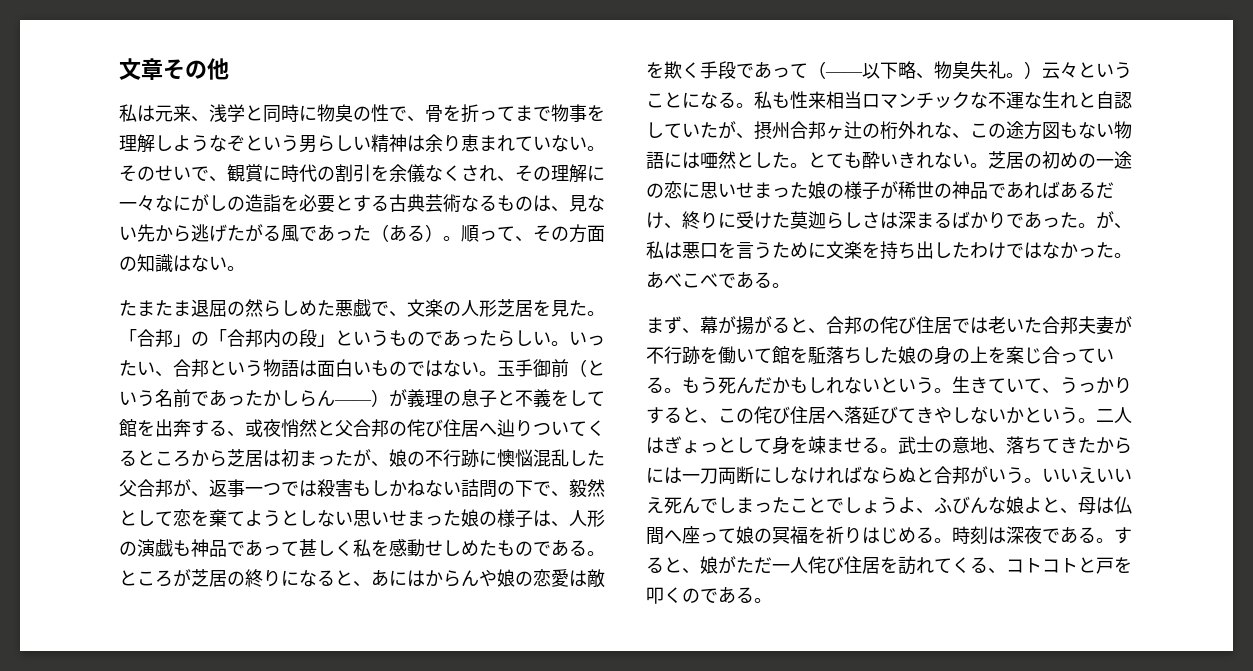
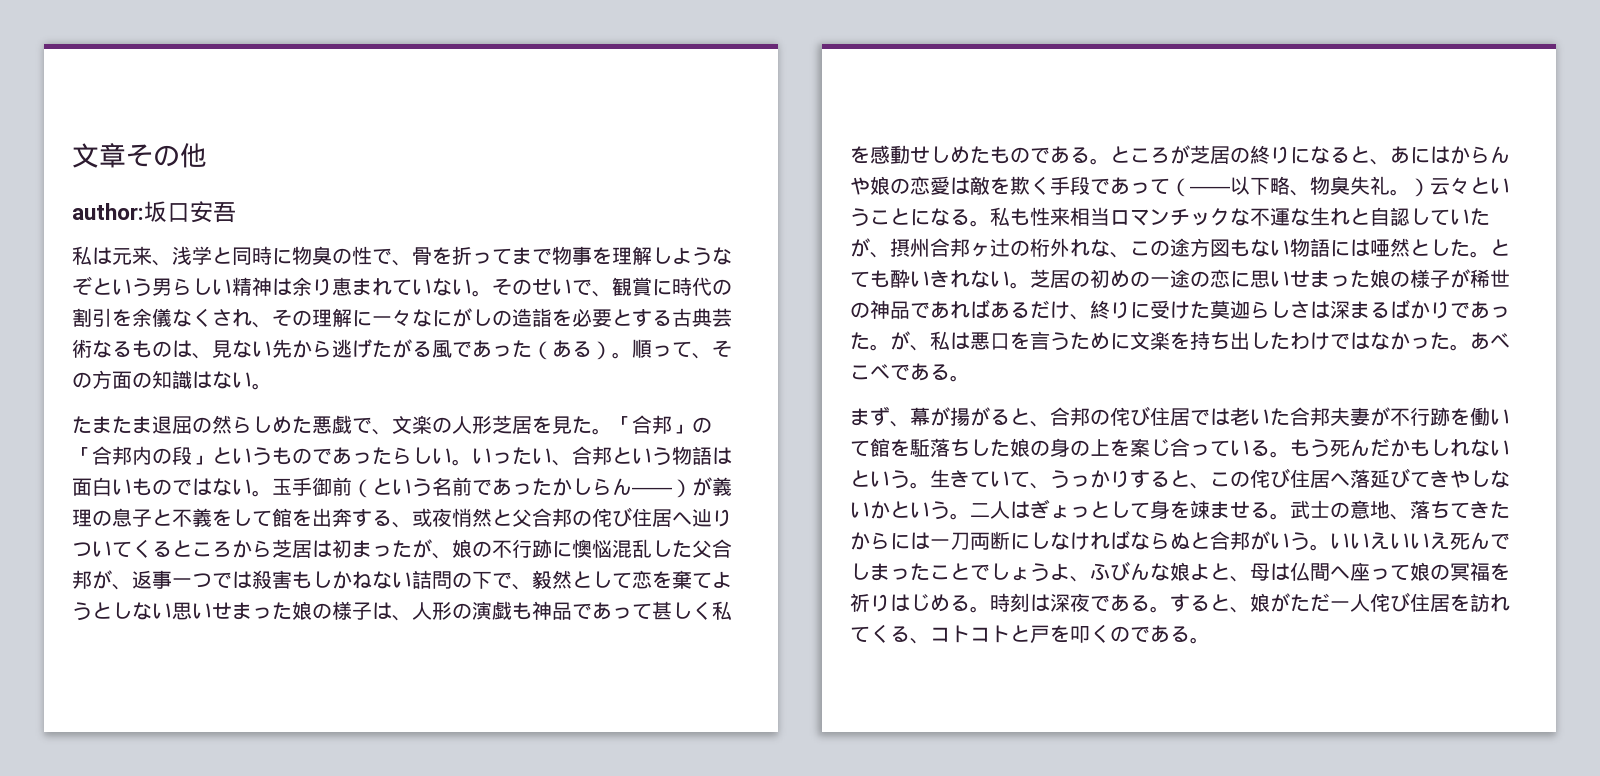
(229, 69) none -> [72,201,236,223] // author:坂口安吾

